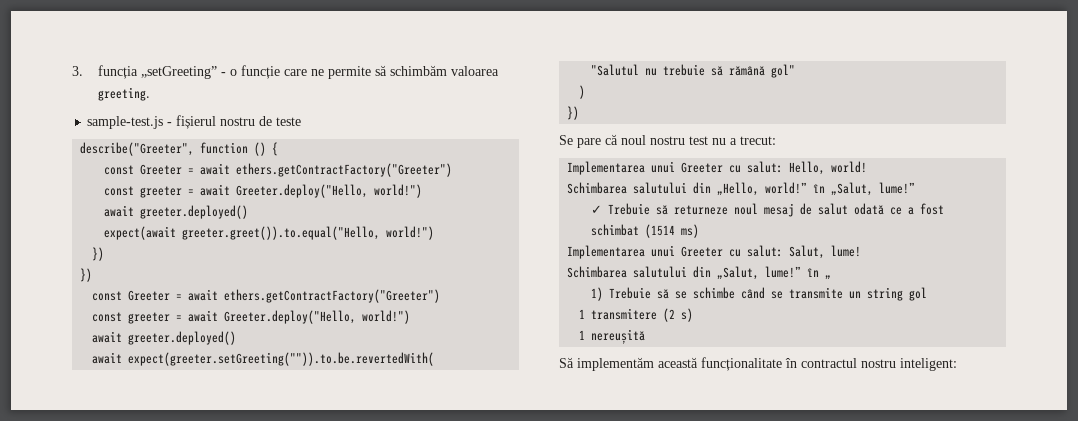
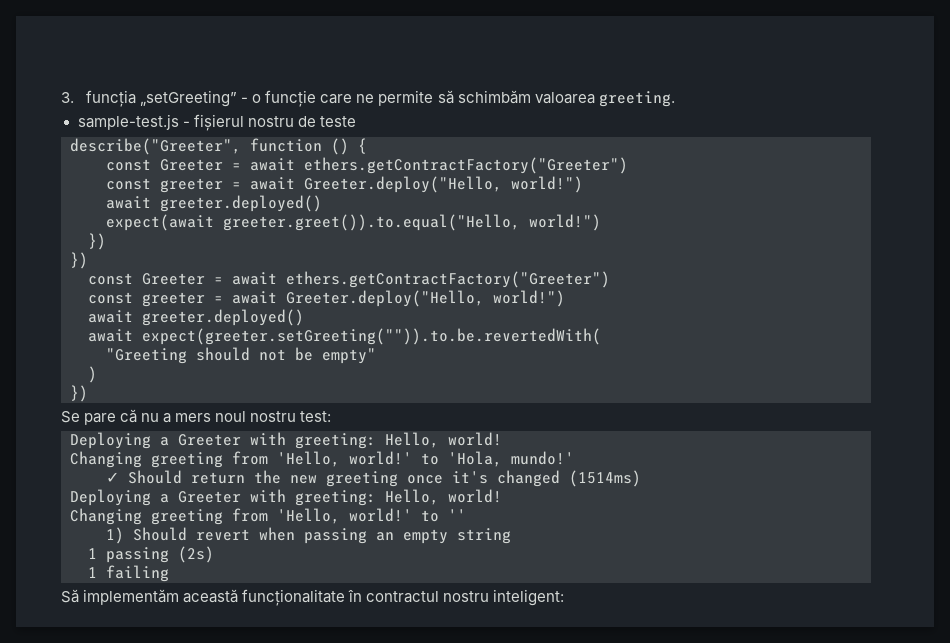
[591,64,796,78] "Salutul nu trebuie să rămână gol" -> [106,347,376,364] "Greeting should not be empty"
[621,135,776,145] [567,161,868,175] [567,182,916,196] [591,203,945,217] [591,224,700,238] [567,245,862,259] [567,266,832,280] [591,287,862,301] noul nostru test nu a trecut: // Implementarea unui Greeter cu salut: Hello, world! // Schimbarea salutului din „Hello, world!” în „Salut, lume!” // ✓ Trebuie să returneze noul mesaj de salut odată ce a fost schimbat (1514 ms) // Implementarea unui Greeter cu salut: Salut, lume! // Schimbarea salutului din „Salut, lume!” în „ // 1) Trebuie să se schimbe când se transmite un -> [141,411,332,423] [70,432,502,449] [70,451,574,468] [106,470,641,487] [70,489,502,506] [70,508,466,525] [106,527,448,544] nu a mers noul nostru test: // Deploying a Greeter with greeting: Hello, world! // Changing greeting from 'Hello, world!' to 'Hola, mundo!' // ✓ Should return the new greeting once it's changed (1514ms) // Deploying a Greeter with greeting: Hello, world! // Changing greeting from 'Hello, world!' to '' // 1) Should revert when passing an empty
[909,287,928,301] [579,308,694,322] [579,329,646,344] gol // 1 transmitere (2 s) // 1 nereușită -> [88,546,214,563] [88,565,169,582] // 1 passing (2s) // 1 failing

